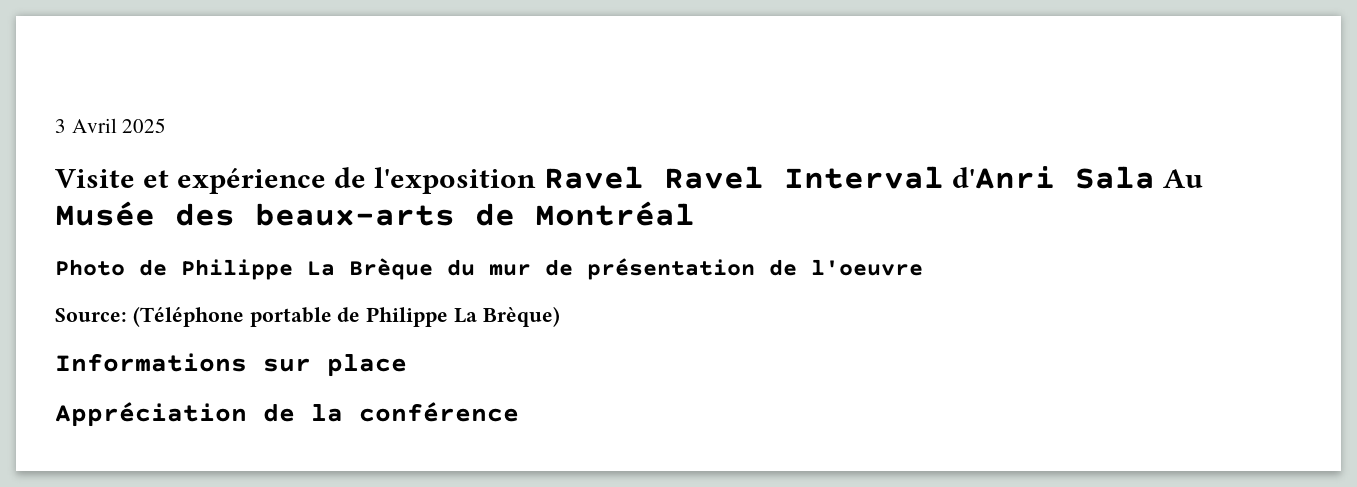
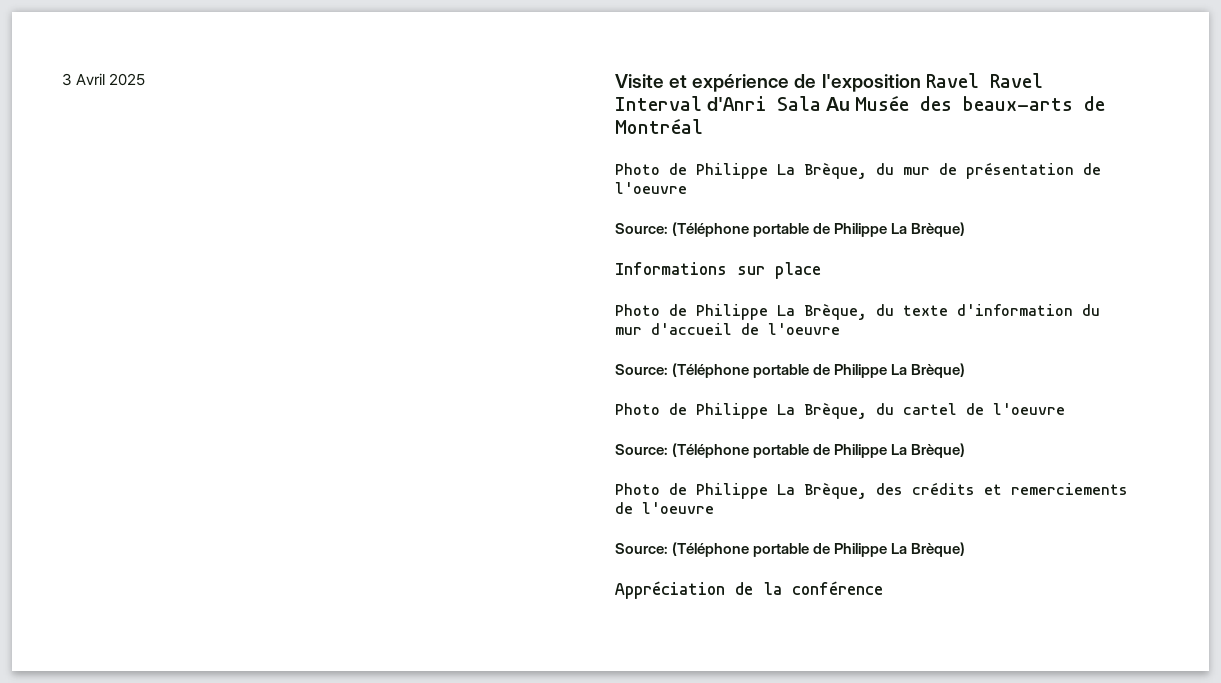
[349,258,433,280] Brèque -> [804,162,867,179] Brèque,
(407, 365) none -> [615,303,1100,320] [615,323,840,335] [615,363,966,378] [615,402,1065,419] [615,443,966,458] [615,482,1128,499] [615,502,714,514] [615,542,966,557] // Photo de Philippe La Brèque, du texte d'information du mur d'accueil de l'oeuvre // Source: (Téléphone portable de Philippe La Brèque) // Photo de Philippe La Brèque, du cartel de l'oeuvre // Source: (Téléphone portable de Philippe La Brèque) // Photo de Philippe La Brèque, des crédits et remerciements de l'oeuvre // Source: (Téléphone portable de Philippe La Brèque)

